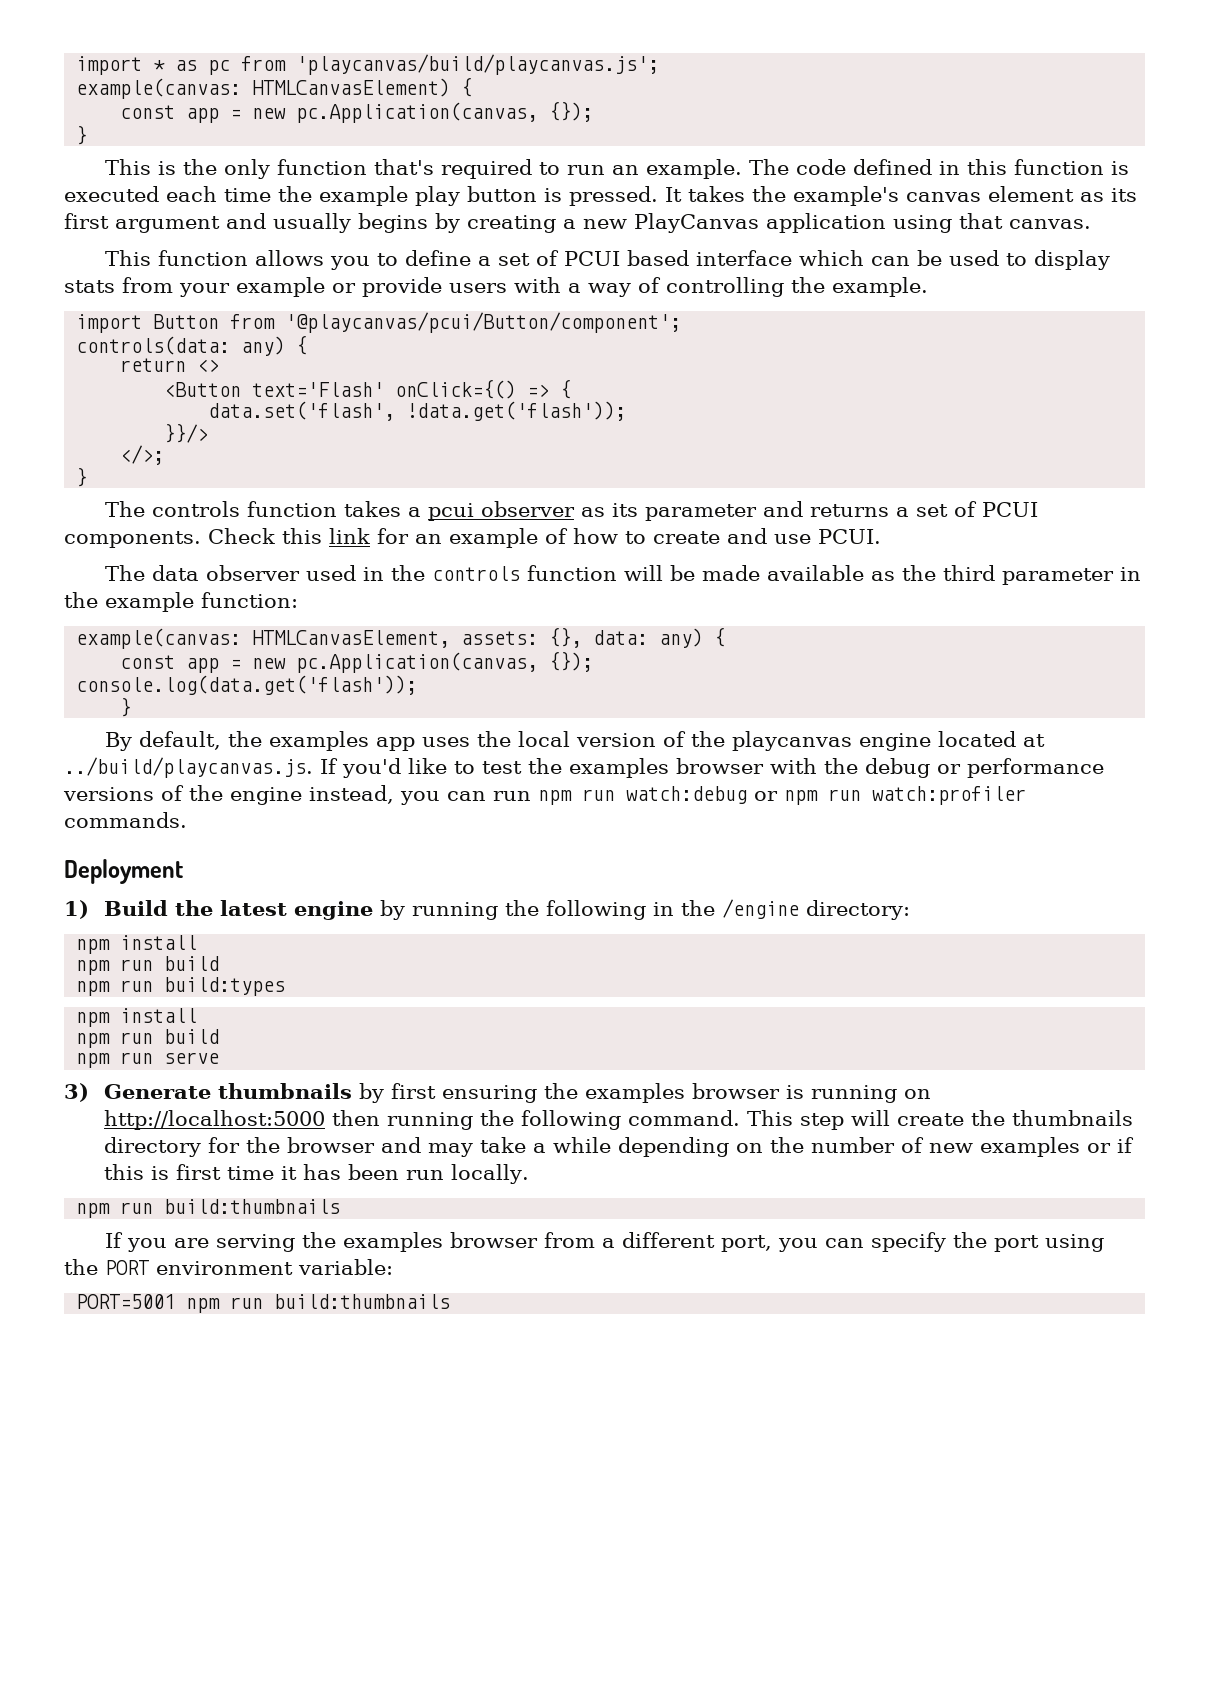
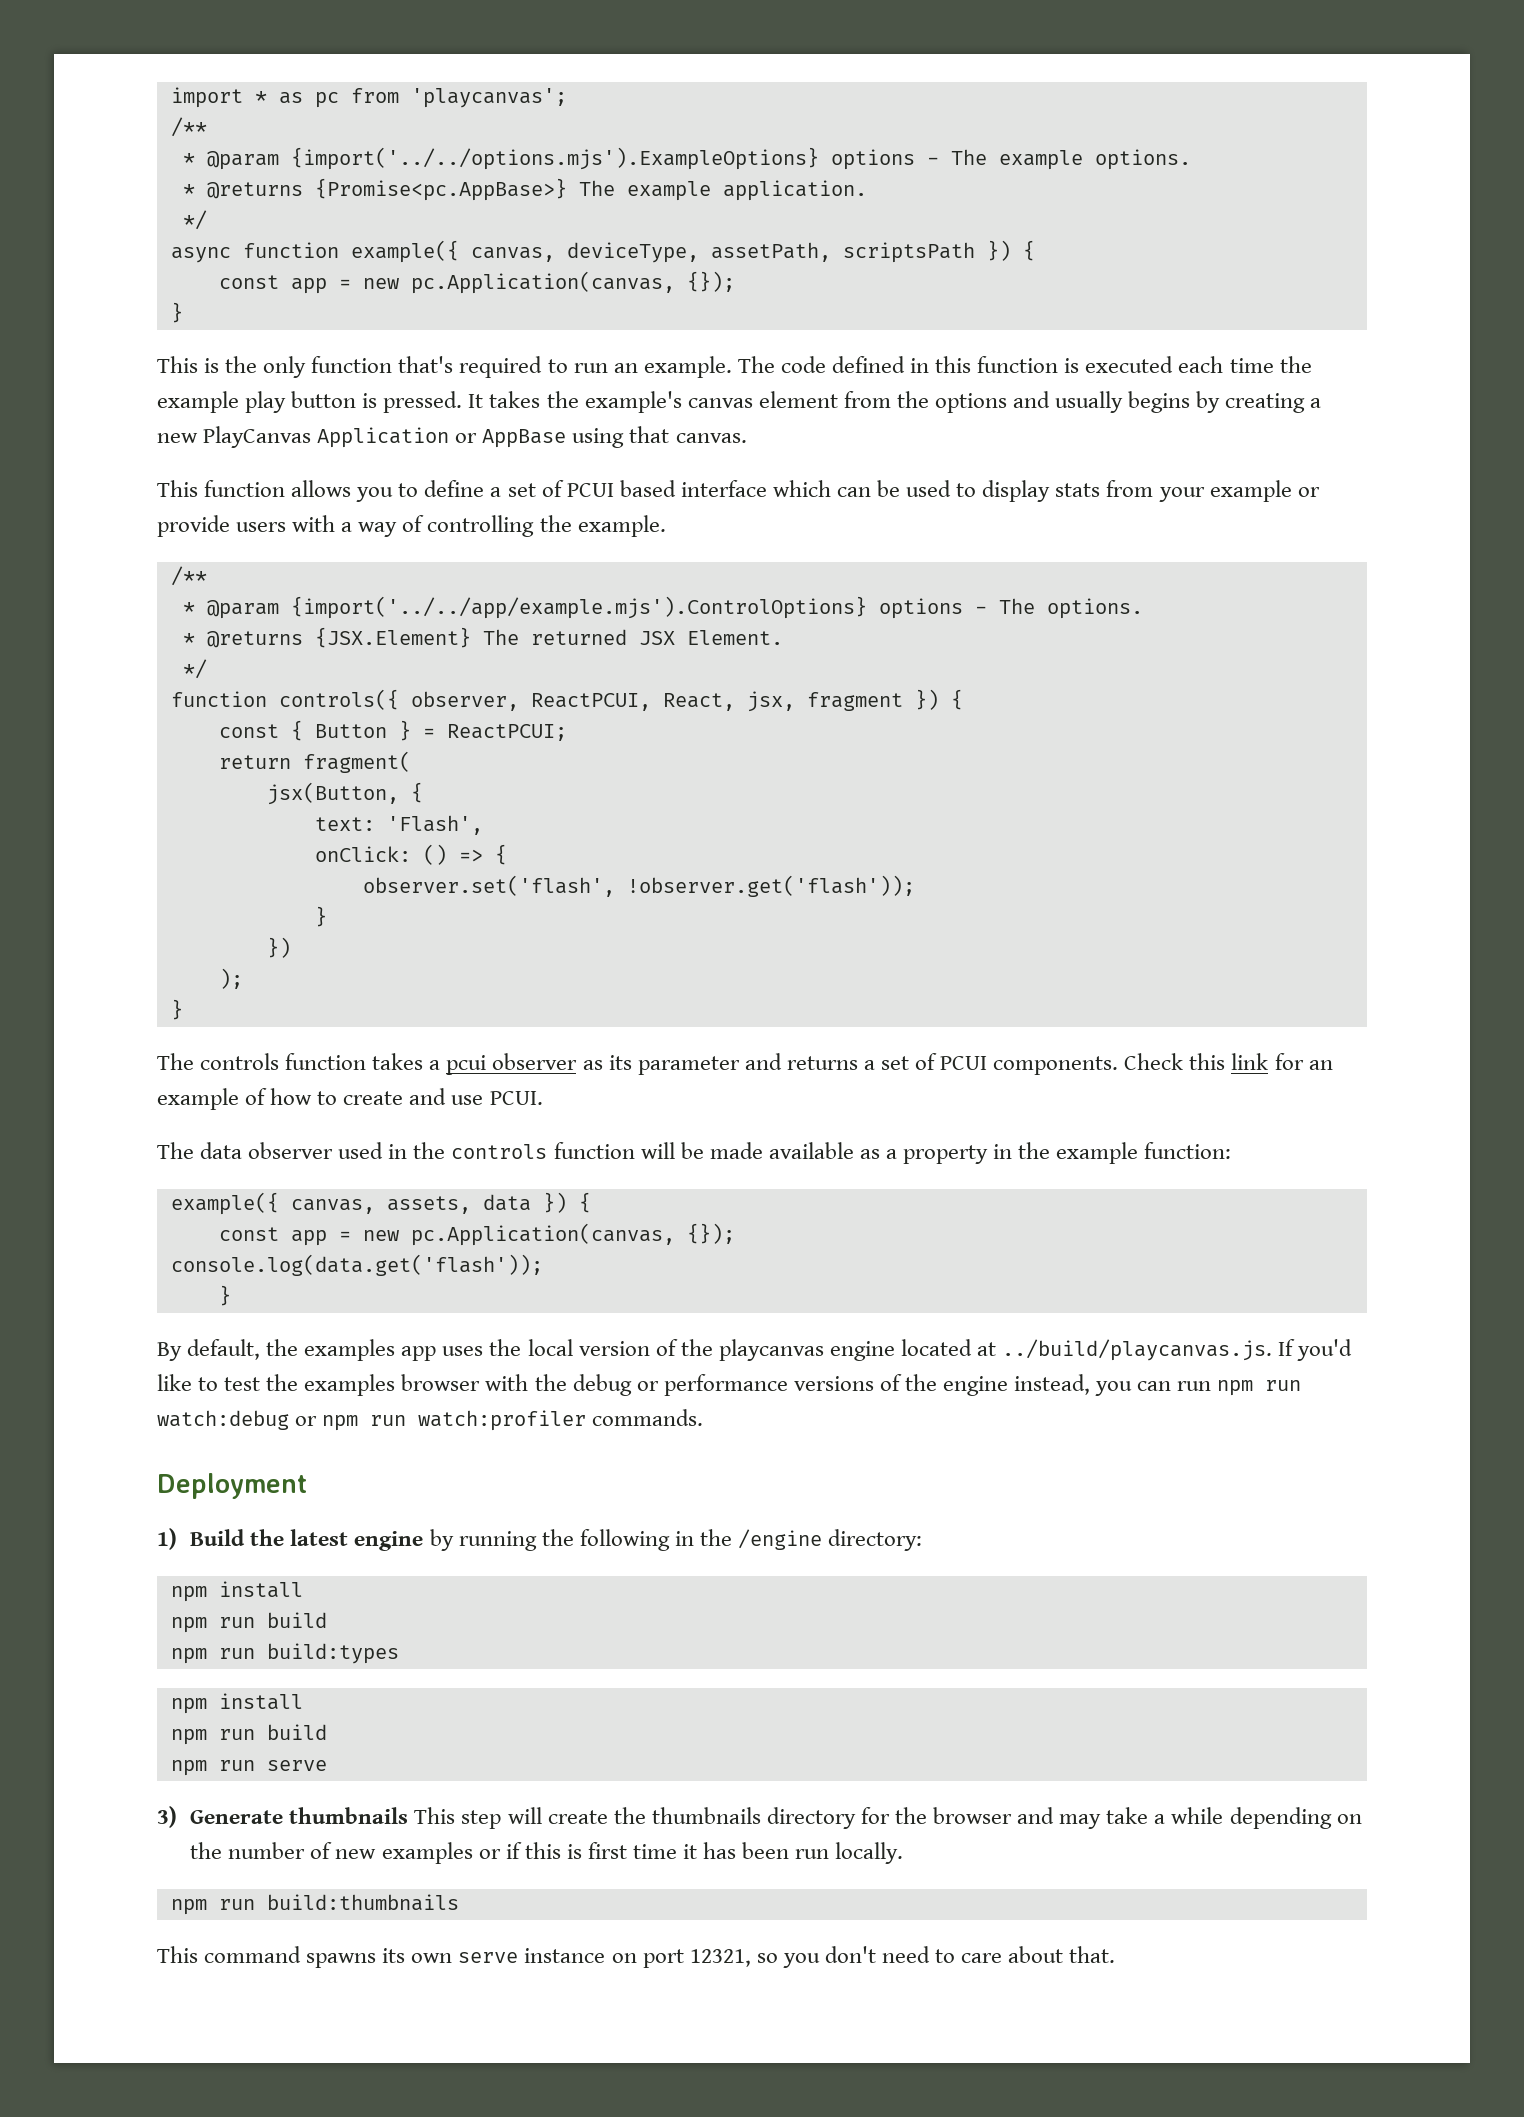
[296,54,660,75] [76,78,451,99] 'playcanvas/build/playcanvas.js'; // example(canvas: HTMLCanvasElement) -> [410,88,567,108] [170,117,207,137] [182,147,1191,170] [182,178,867,201] [182,210,207,230] [170,240,1011,263] 'playcanvas'; // /** // * @param {import('../../options.mjs').ExampleOptions} options - The example options. // * @returns {Promise<pc.AppBase>} The example application. // */ // async function example({ canvas, deviceType, assetPath, scriptsPath })
[1080,188,1137,202] [64,213,220,233] as its first argument -> [843,391,1007,413] from the options
[766,213,886,233] application -> [317,427,567,448] Application or AppBase
[76,312,682,333] [76,335,308,356] [120,358,220,372] [164,379,572,399] [208,401,627,421] [164,423,209,443] [120,445,165,465] import Button from '@playcanvas/pcui/Button/component'; // controls(data: any) { // return <> // <Button text='Flash' onClick={() => { // data.set('flash', !data.get('flash')); // }}/> // </>; -> [170,566,207,586] [182,596,1143,619] [182,627,783,648] [182,659,207,679] [170,689,963,712] [218,720,567,741] [218,751,411,773] [266,782,423,805] [314,815,483,835] [314,844,507,865] [362,875,915,897] [314,906,327,927] [266,937,291,958] [218,968,243,989] /** // * @param {import('../../app/example.mjs').ControlOptions} options - The options. // * @returns {JSX.Element} The returned JSX Element. // */ // function controls({ observer, ReactPCUI, React, jsx, fragment }) { // const { Button } = ReactPCUI; // return fragment( // jsx(Button, { // text: 'Flash', // onClick: () => { // observer.set('flash', !observer.get('flash')); // } // }) // );
[902,565,1115,585] the third parameter -> [885,1145,989,1164] a property
[76,627,704,649] example(canvas: HTMLCanvasElement, assets: {}, data: any) -> [170,1192,567,1215] example({ canvas, assets, data })
[358,1083,931,1103] [103,1110,740,1130] by first ensuring the examples browser is running on http://localhost:5000 then running the following command. -> (409, 1815) none
[105,1232,1105,1252] [64,1259,393,1275] [76,1294,451,1313] If you are serving the examples browser from a different port, you can specify the port using the PORT environment variable: // PORT=5001 npm run build:thumbnails -> [157,1946,1116,1968] This command spawns its own serve instance on port 12321, so you don't need to care about that.

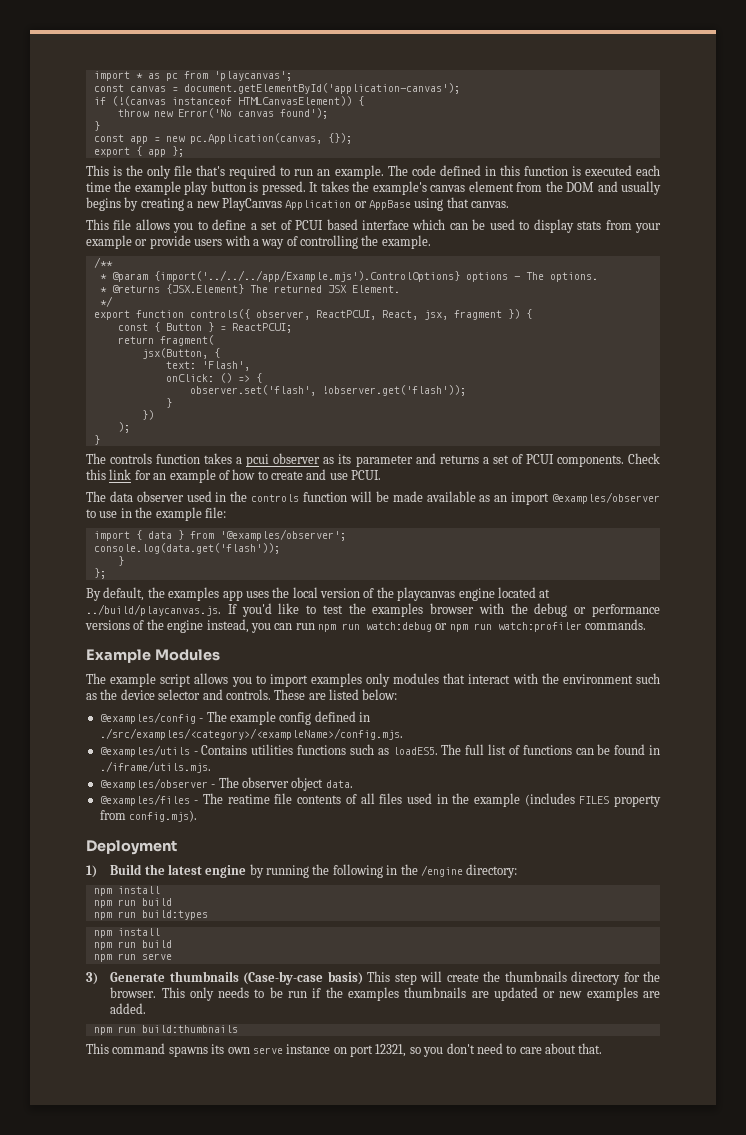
[170,117,207,137] [182,147,1191,170] [182,178,867,201] [182,210,207,230] [170,240,1035,263] [218,271,735,294] [170,302,183,323] /** // * @param {import('../../options.mjs').ExampleOptions} options - The example options. // * @returns {Promise<pc.AppBase>} The example application. // */ // async function example({ canvas, deviceType, assetPath, scriptsPath }) { // const app = new pc.Application(canvas, {}); // } -> [93,83,460,94] [93,96,364,106] [117,108,328,119] [93,121,100,131] [93,133,352,144] [93,146,184,157] const canvas = document.getElementById('application-canvas'); // if (!(canvas instanceof HTMLCanvasElement)) { // throw new Error('No canvas found'); // } // const app = new pc.Application(canvas, {}); // export { app };
[311,356,393,373] function -> [174,165,193,176] file
[934,393,1007,413] options -> [566,182,595,192] DOM
[204,480,286,497] function -> [113,219,132,230] file
[290,596,867,619] {import('../../app/example.mjs').ControlOptions} -> [153,270,460,282] {import('../../../app/Example.mjs').ControlOptions}
(207, 669) none -> [93,310,130,320] export
[885,1142,1232,1164] [170,1192,591,1215] [218,1223,735,1246] a property in the example function: // example({ canvas, assets, data }) { // const app = new pc.Application(canvas, {}); -> [494,492,661,505] [86,507,226,521] [93,529,346,541] an import @examples/observer to use in the example file: // import { data } from '@examples/observer';
(231, 1295) none -> [93,568,106,579] // };
(704, 1417) none -> [86,649,220,663] [86,673,660,687] [86,689,398,700] [99,711,370,725] [99,728,403,740] [99,744,660,757] [99,761,211,773] [99,777,353,791] [99,793,661,807] [99,810,198,822] // Example Modules // The example script allows you to import examples only modules that interact with the environment such as the device selector and controls. These are listed below: // @examples/config - The example config defined in ./src/examples/<category>/<exampleName>/config.mjs. // @examples/utils - Contains utilities functions such as loadES5. The full list of functions can be found in ./iframe/utils.mjs. // @examples/observer - The observer object data. // @examples/files - The reatime file contents of all files used in the example (includes FILES property from config.mjs).
(409, 1815) none -> [243,971,363,985] (Case-by-case basis)
[933,1807,1362,1829] [190,1842,904,1864] browser and may take a while depending on the number of new examples or if this is first time it has been run locally. -> [110,987,660,1001] [110,1003,147,1014] browser. This only needs to be run if the examples thumbnails are updated or new examples are added.

